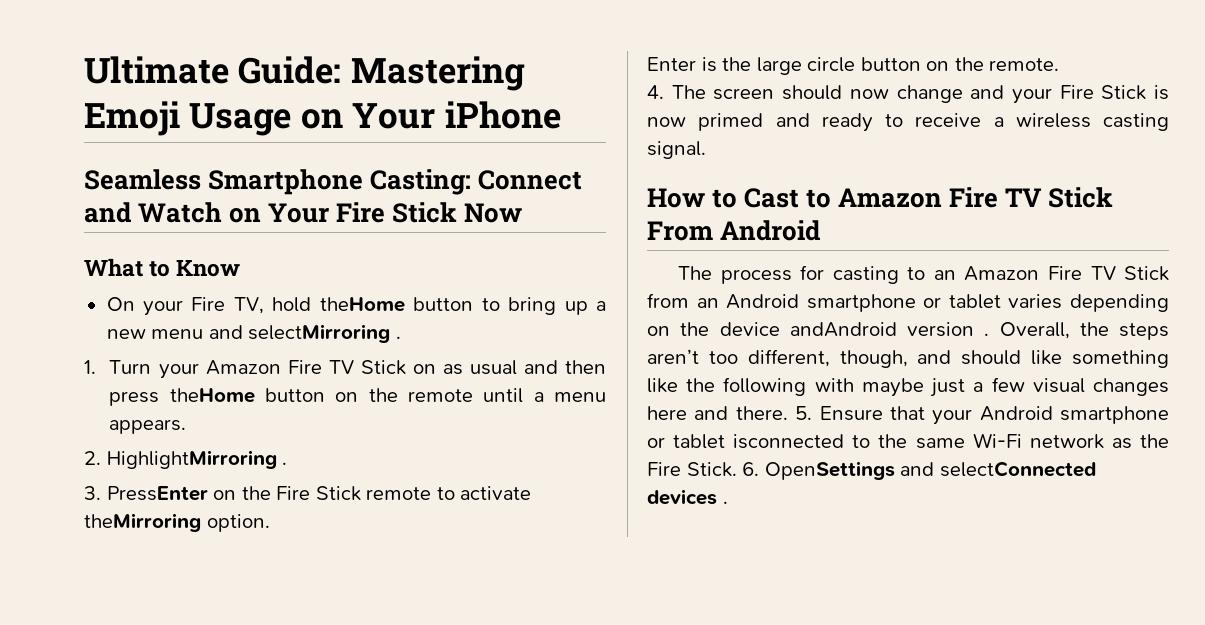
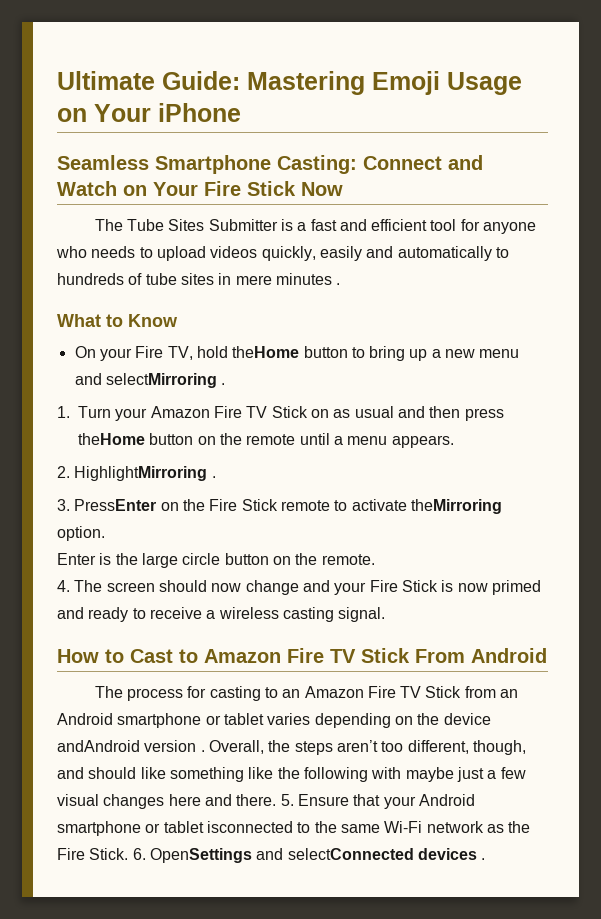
(523, 213) none -> [94,219,537,234] [56,246,509,261] [57,273,341,285] // The Tube Sites Submitter is a fast and efficient tool for anyone who needs to upload videos quickly, easily and automatically to hundreds of tube sites in mere minutes .

